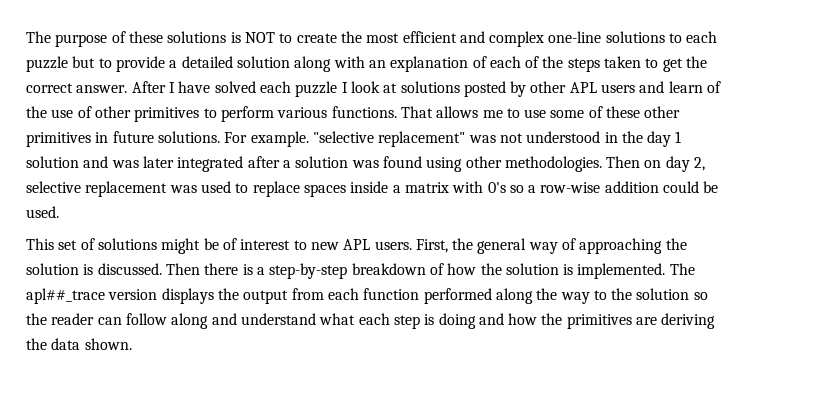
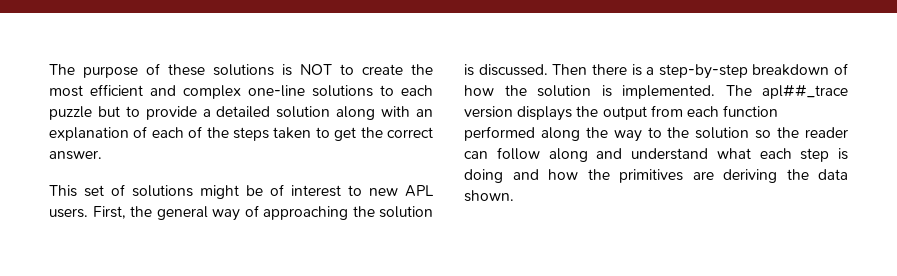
[131,81,722,97] [26,106,681,122] [26,131,682,147] [26,156,706,172] [26,181,719,197] [26,206,59,218] After I have solved each puzzle I look at solutions posted by other APL users and learn of the use of other primitives to perform various functions. That allows me to use some of these other primitives in future solutions. For example. "selective replacement" was not understood in the day 1 solution and was later integrated after a solution was found using other methodologies. Then on day 2, selective replacement was used to replace spaces inside a matrix with 0's so a row-wise addition could be used. -> (102, 155) none

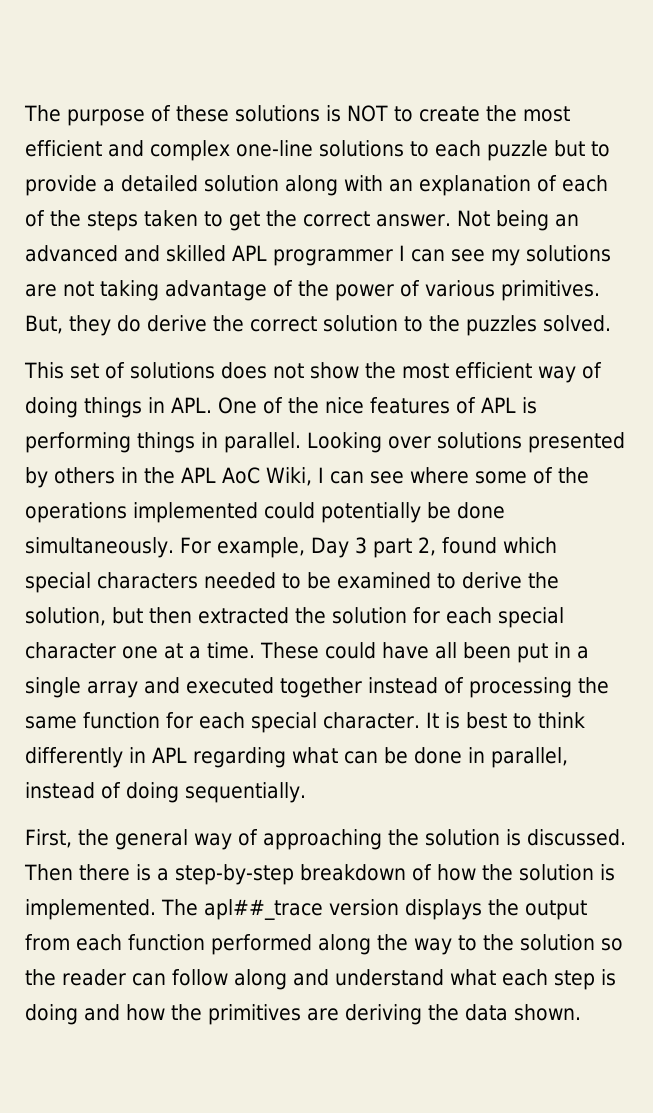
[49,184,434,199] [49,208,88,218] // This set of solutions might be of interest to new APL users. -> [456,210,579,231] [25,245,611,266] [25,280,600,301] [25,315,611,336] [24,362,602,383] [25,397,537,418] [25,432,625,453] [25,467,589,488] [25,502,505,523] [25,537,557,558] [25,572,559,593] [25,607,564,628] [25,642,589,663] [25,677,609,698] [25,712,585,733] [25,747,568,768] [25,782,306,803] Not being an advanced and skilled APL programmer I can see my solutions are not taking advantage of the power of various primitives. But, they do derive the correct solution to the puzzles solved. // This set of solutions does not show the most efficient way of doing things in APL. One of the nice features of APL is performing things in parallel. Looking over solutions presented by others in the APL AoC Wiki, I can see where some of the operations implemented could potentially be done simultaneously. For example, Day 3 part 2, found which special characters needed to be examined to derive the solution, but then extracted the solution for each special character one at a time. These could have all been put in a single array and executed together instead of processing the same function for each special character. It is best to think differently in APL regarding what can be done in parallel, instead of doing sequentially. //

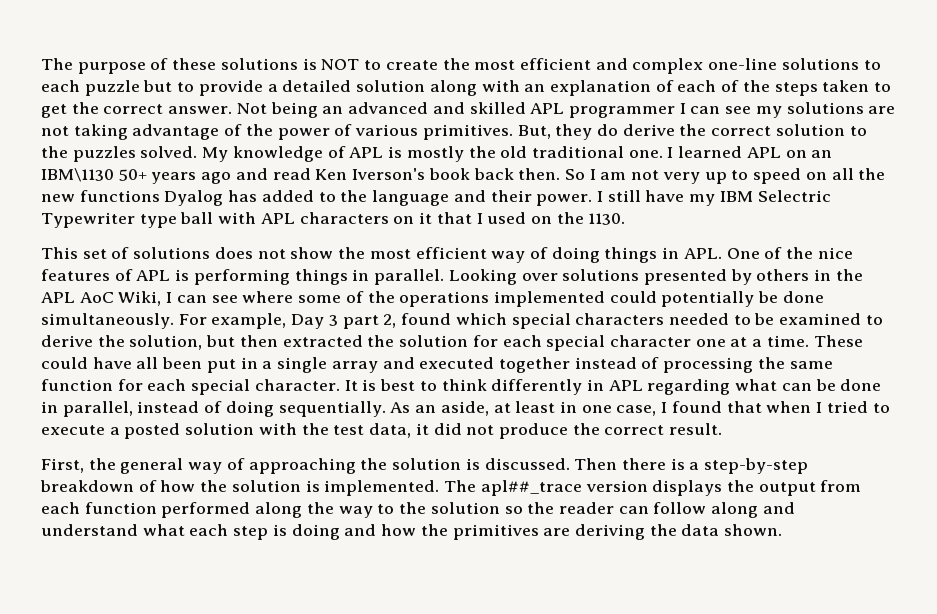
(611, 323) none -> [202,146,833,162] [41,168,886,184] [41,190,831,206] [41,212,626,228] My knowledge of APL is mostly the old traditional one. I learned APL on an IBM\1130 50+ years ago and read Ken Iverson's book back then. So I am not very up to speed on all the new functions Dyalog has added to the language and their power. I still have my IBM Selectric Typewriter type ball with APL characters on it that I used on the 1130.
(306, 792) none -> [390,401,890,416] [41,423,723,439] As an aside, at least in one case, I found that when I tried to execute a posted solution with the test data, it did not produce the correct result.

